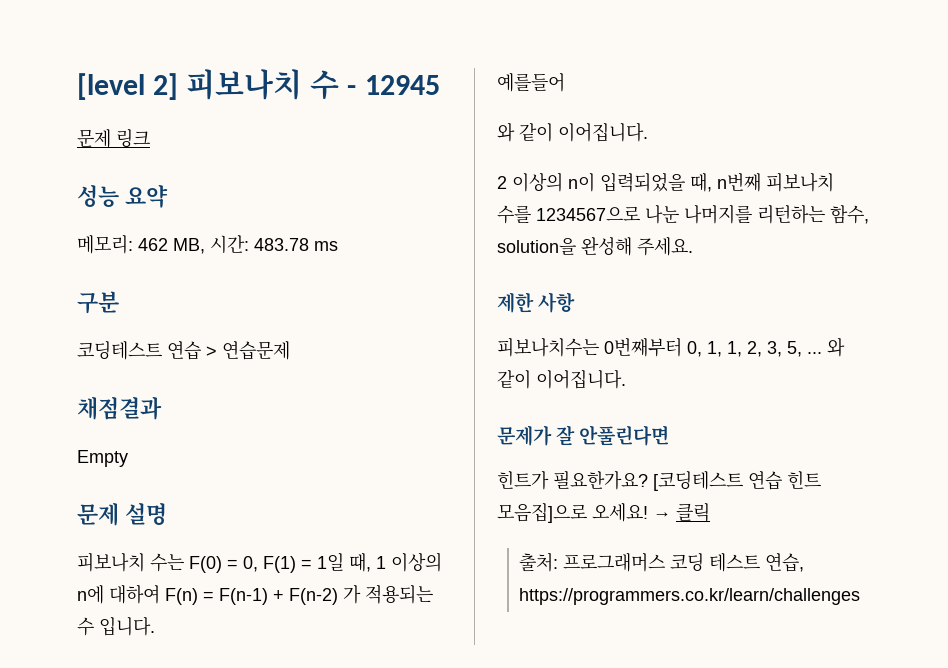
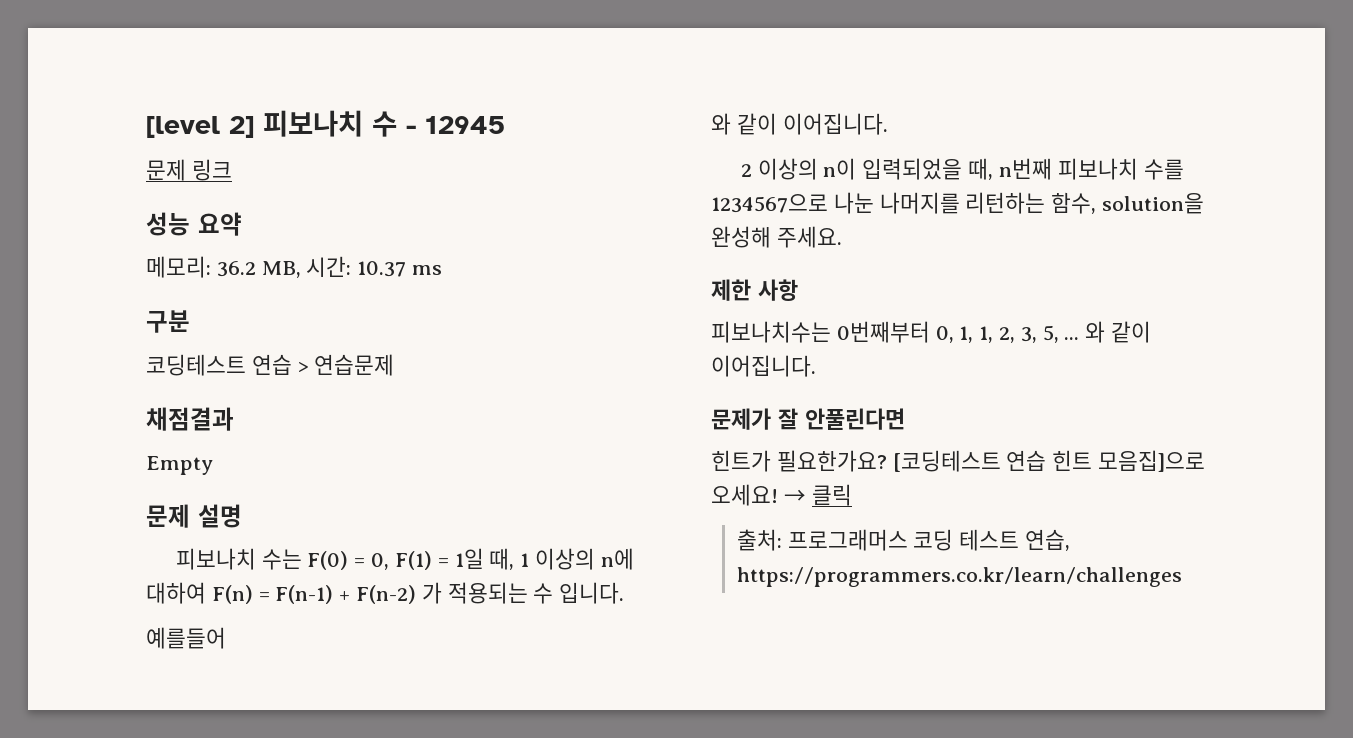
[138,238,168,251] 462 -> [216,261,256,277] 36.2
[254,238,309,251] 483.78 -> [357,261,407,277] 10.37

